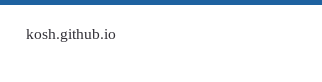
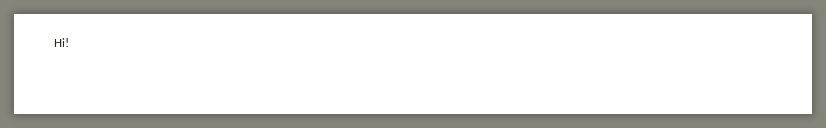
[26,29,116,42] kosh.github.io -> [54,38,69,47] Hi!

